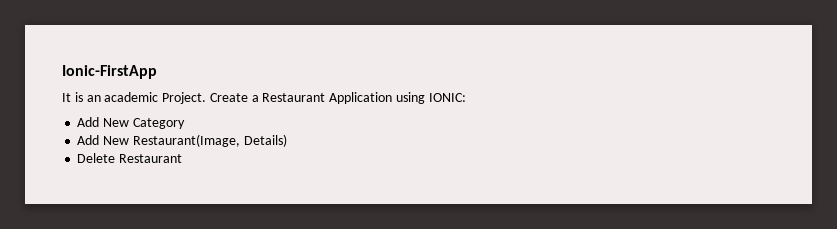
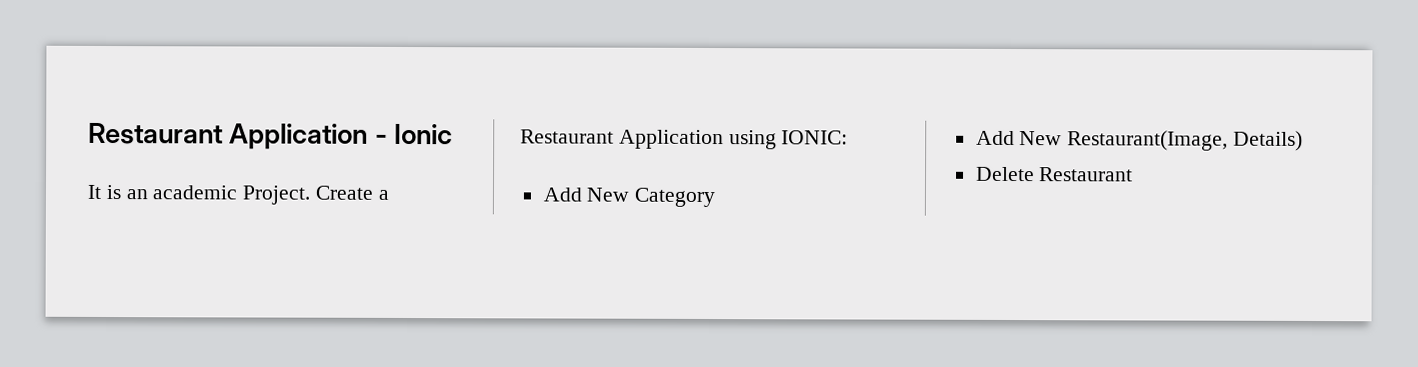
[62,65,157,79] Ionic-FirstApp -> [88,122,453,150] Restaurant Application - Ionic

